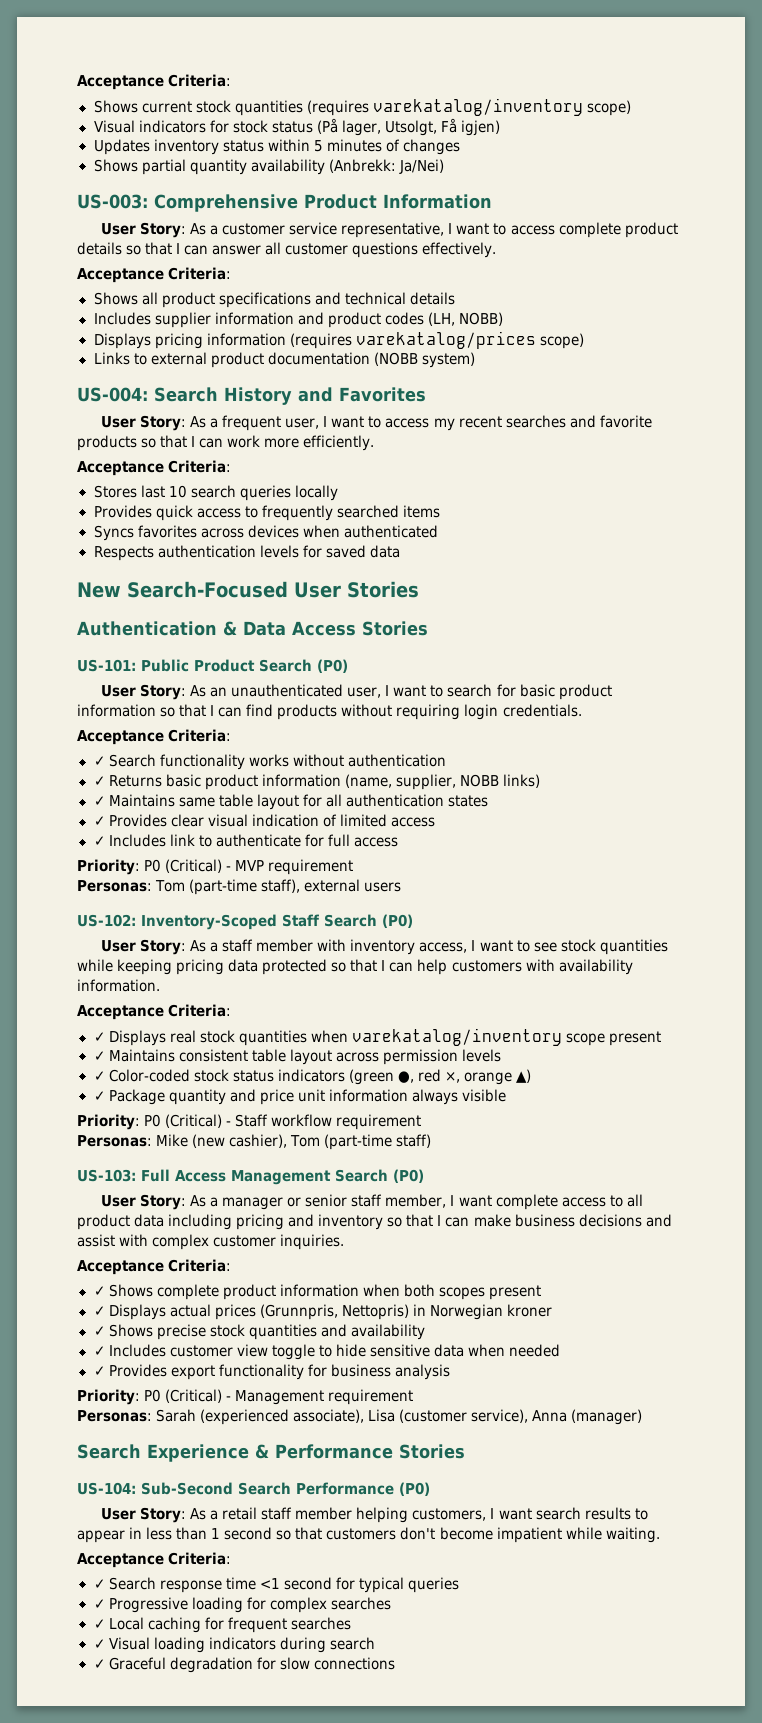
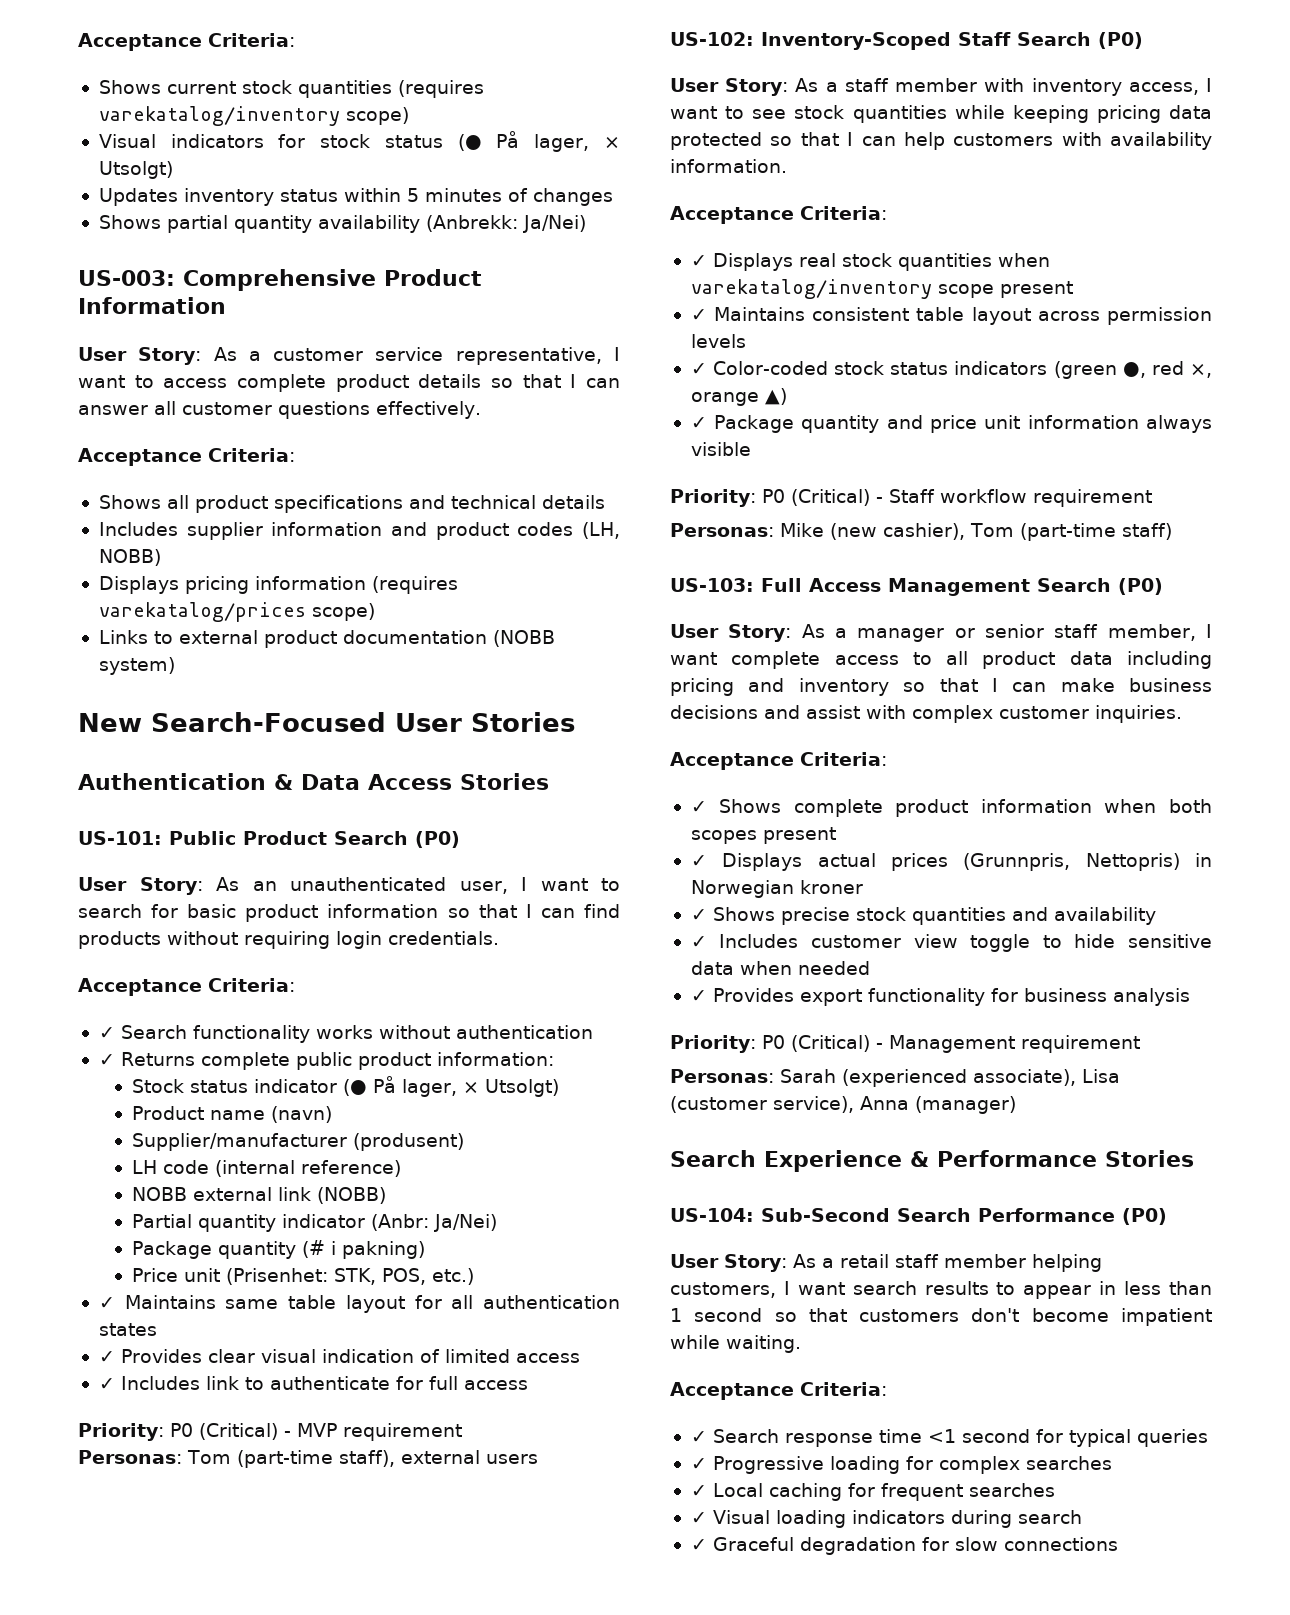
[316,118,500,136] (På lager, Utsolgt, Få igjen) -> [457,131,620,152] [98,161,173,179] (● På lager, × Utsolgt)
[77,387,426,405] [101,415,652,431] [77,435,375,451] [77,460,232,476] [93,485,338,501] [93,505,440,521] [93,525,438,541] [93,545,400,561] // US-004: Search History and Favorites // User Story: As a frequent user, I want to access my recent searches and favorite products so that I can work more efficiently. // Acceptance Criteria: // Stores last 10 search queries locally // Provides quick access to frequently searched items // Syncs favorites across devices when authenticated // Respects authentication levels for saved data -> (175, 666) none
[165,774,540,790] basic product information (name, supplier, NOBB links) -> [200,1052,554,1070] [131,1076,559,1097] [131,1106,332,1123] [131,1133,464,1151] [131,1160,401,1177] [131,1187,386,1204] [131,1214,497,1232] [131,1240,425,1259] [131,1268,474,1285] complete public product information: // Stock status indicator (● På lager, × Utsolgt) // Product name (navn) // Supplier/manufacturer (produsent) // LH code (internal reference) // NOBB external link (NOBB) // Partial quantity indicator (Anbr: Ja/Nei) // Package quantity (# i pakning) // Price unit (Prisenhet: STK, POS, etc.)

